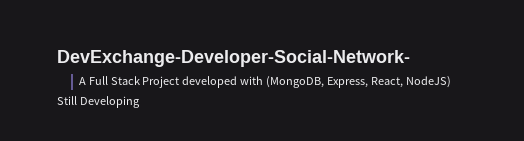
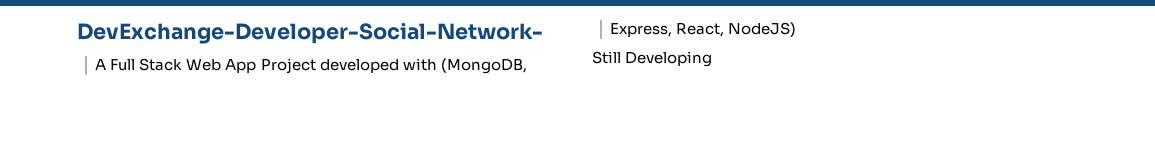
(140, 80) none -> [186,59,257,73] Web App

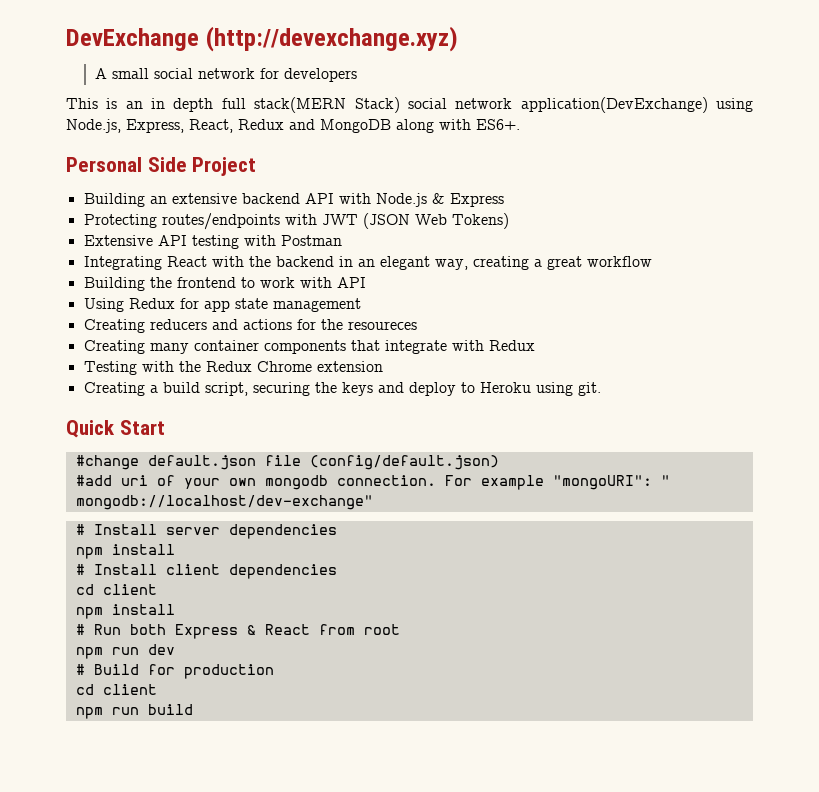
[77,22,543,44] DevExchange-Developer-Social-Network- -> [66,26,458,52] DevExchange (http://devexchange.xyz)
[110,58,527,74] [610,22,797,37] [592,51,713,67] Full Stack Web App Project developed with (MongoDB, Express, React, NodeJS) // Still Developing -> [111,68,357,82] [66,97,754,113] [66,119,520,133] [66,157,257,176] [83,193,504,207] [83,213,509,230] [83,235,342,249] [83,256,652,270] [83,277,366,291] [83,298,361,312] [83,319,417,333] [83,340,535,354] [83,361,383,375] [83,382,601,396] [66,420,165,438] [75,455,499,470] [75,475,670,490] [75,495,373,510] [75,524,337,539] [75,544,175,559] [75,564,337,579] [75,584,157,595] [75,604,175,619] [75,624,400,639] [75,644,175,659] [75,664,274,679] [75,684,157,695] [75,704,193,719] small social network for developers // This is an in depth full stack(MERN Stack) social network application(DevExchange) using Node.js, Express, React, Redux and MongoDB along with ES6+. // Personal Side Project // Building an extensive backend API with Node.js & Express // Protecting routes/endpoints with JWT (JSON Web Tokens) // Extensive API testing with Postman // Integrating React with the backend in an elegant way, creating a great workflow // Building the frontend to work with API // Using Redux for app state management // Creating reducers and actions for the resoureces // Creating many container components that integrate with Redux // Testing with the Redux Chrome extension // Creating a build script, securing the keys and deploy to Heroku using git. // Quick Start // #change default.json file (config/default.json) // #add uri of your own mongodb connection. For example "mongoURI": " mongodb://localhost/dev-exchange" // # Install server dependencies // npm install // # Install client dependencies // cd client // npm install // # Run both Express & React from root // npm run dev // # Build for production // cd client // npm run build

